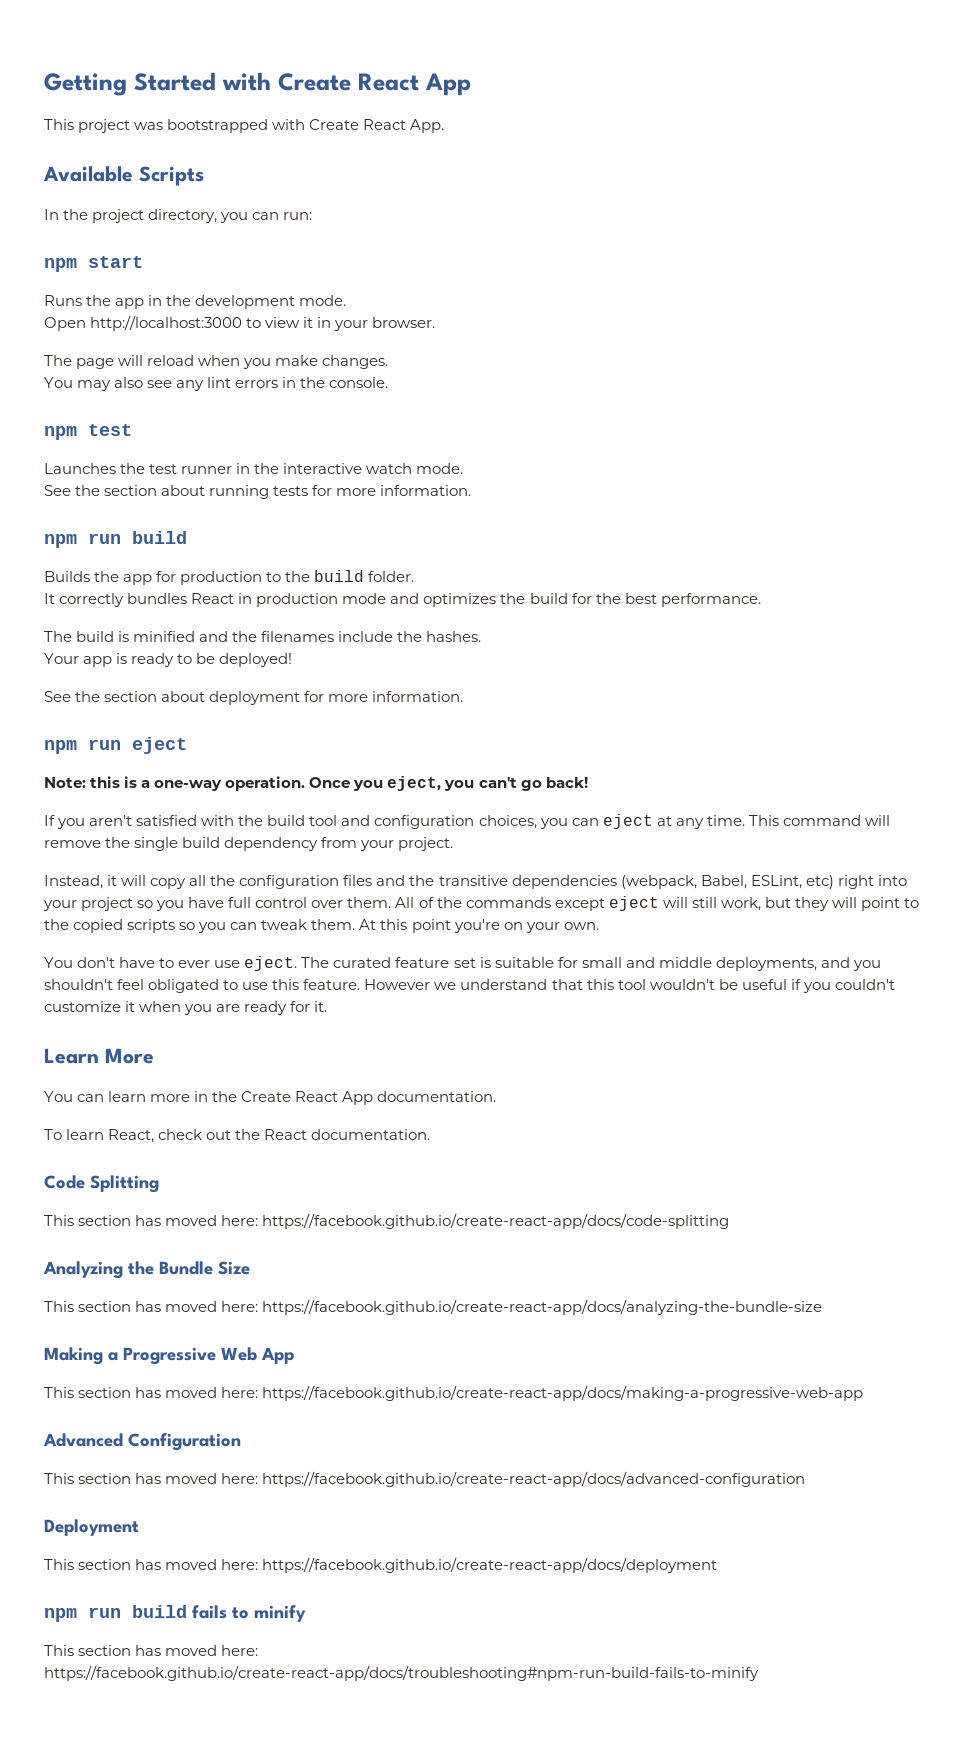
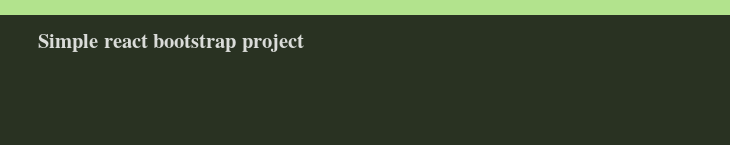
[44,72,471,96] [44,119,445,133] [43,166,204,186] [44,209,313,223] [44,256,143,272] [44,295,347,309] [44,315,436,331] [44,355,389,369] [44,377,389,391] [44,424,132,440] [44,463,464,474] [44,485,472,499] [44,531,187,548] [44,570,415,585] [44,593,761,607] [44,631,482,642] [44,653,293,667] [44,691,464,705] [44,737,187,754] [44,776,588,791] [44,814,890,829] [44,837,454,851] [44,875,907,889] [43,896,920,911] [44,919,599,933] [44,956,881,971] [44,979,895,993] [44,1001,328,1015] [44,1048,154,1064] [44,1091,497,1105] [44,1129,431,1143] [44,1175,159,1193] [44,1213,730,1229] [43,1261,250,1279] [44,1299,823,1315] [44,1347,294,1365] [44,1385,864,1401] [43,1433,241,1451] [44,1471,806,1487] [44,1519,139,1536] [44,1557,718,1573] [44,1605,306,1622] [44,1645,259,1656] [44,1665,759,1681] Getting Started with Create React App // This project was bootstrapped with Create React App. // Available Scripts // In the project directory, you can run: // npm start // Runs the app in the development mode. // Open http://localhost:3000 to view it in your browser. // The page will reload when you make changes. // You may also see any lint errors in the console. // npm test // Launches the test runner in the interactive watch mode. // See the section about running tests for more information. // npm run build // Builds the app for production to the build folder. // It correctly bundles React in production mode and optimizes the build for the best performance. // The build is minified and the filenames include the hashes. // Your app is ready to be deployed! // See the section about deployment for more information. // npm run eject // Note: this is a one-way operation. Once you eject, you can't go back! // If you aren't satisfied with the build tool and configuration choices, you can eject at any time. This command will remove the single build dependency from your project. // Instead, it will copy all the configuration files and the transitive dependencies (webpack, Babel, ESLint, etc) right into your project so you have full control over them. All of the commands except eject will still work, but they will point to the copied scripts so you can tweak them. At this point you're on your own. // You don't have to ever use eject. The curated feature set is suitable for small and middle deployments, and you shouldn't feel obligated to use this feature. However we understand that this tool wouldn't be useful if you couldn't customize it when you are ready for it. // Learn More // You can learn more in the Create React App documentation. // To learn React, check out the React documentation. // Code Splitting // This section has moved here: https://facebook.github.io/create-react-app/docs/code-splitting // Analyzing the Bundle Size // This section has moved here: https://facebook.github.io/create-react-app/docs/analyzing-the-bundle-size // Making a Progressive Web App // This section has moved here: https://facebook.github.io/create-react-app/docs/making-a-progressive-web-app // Advanced Configuration // This section has moved here: https://facebook.github.io/create-react-app/docs/advanced-configuration // Deployment // This section has moved here: https://facebook.github.io/create-react-app/docs/deployment // npm run build fails to minify // This section has moved here: https://facebook.github.io/create-react-app/docs/troubleshooting#npm-run-build-fails-to-minify -> [38,34,304,52] Simple react bootstrap project

